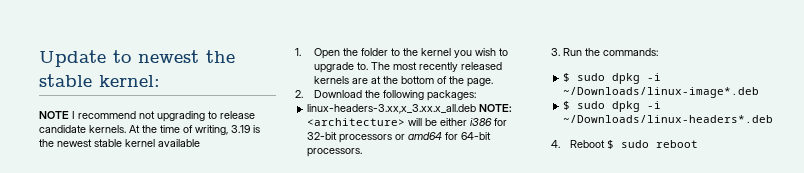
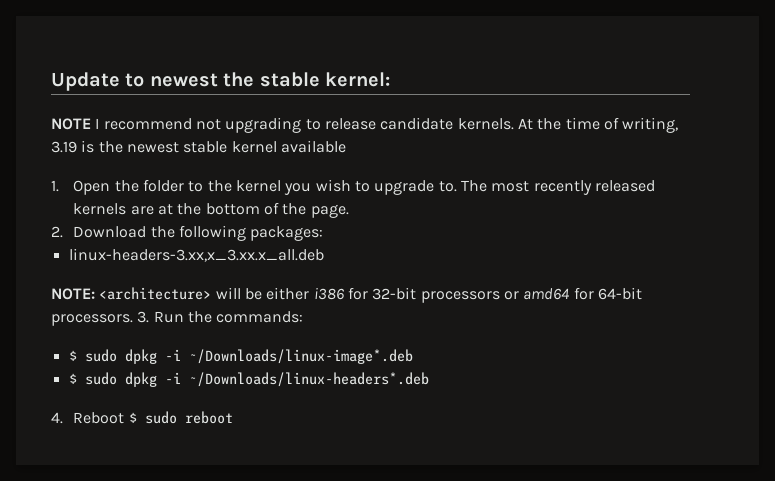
(477, 109) none -> (324, 255) //
(363, 152) // -> (133, 320) none

